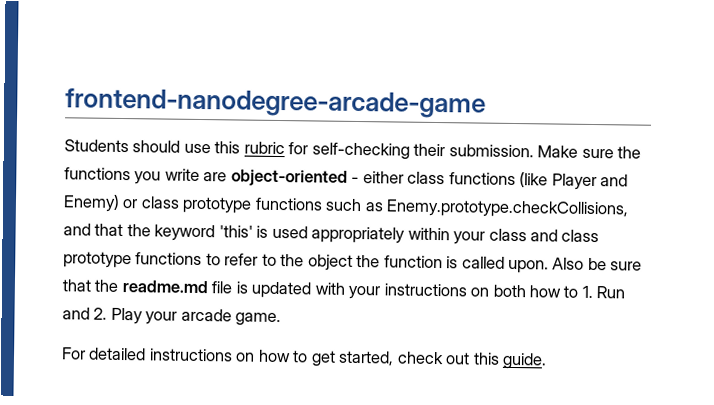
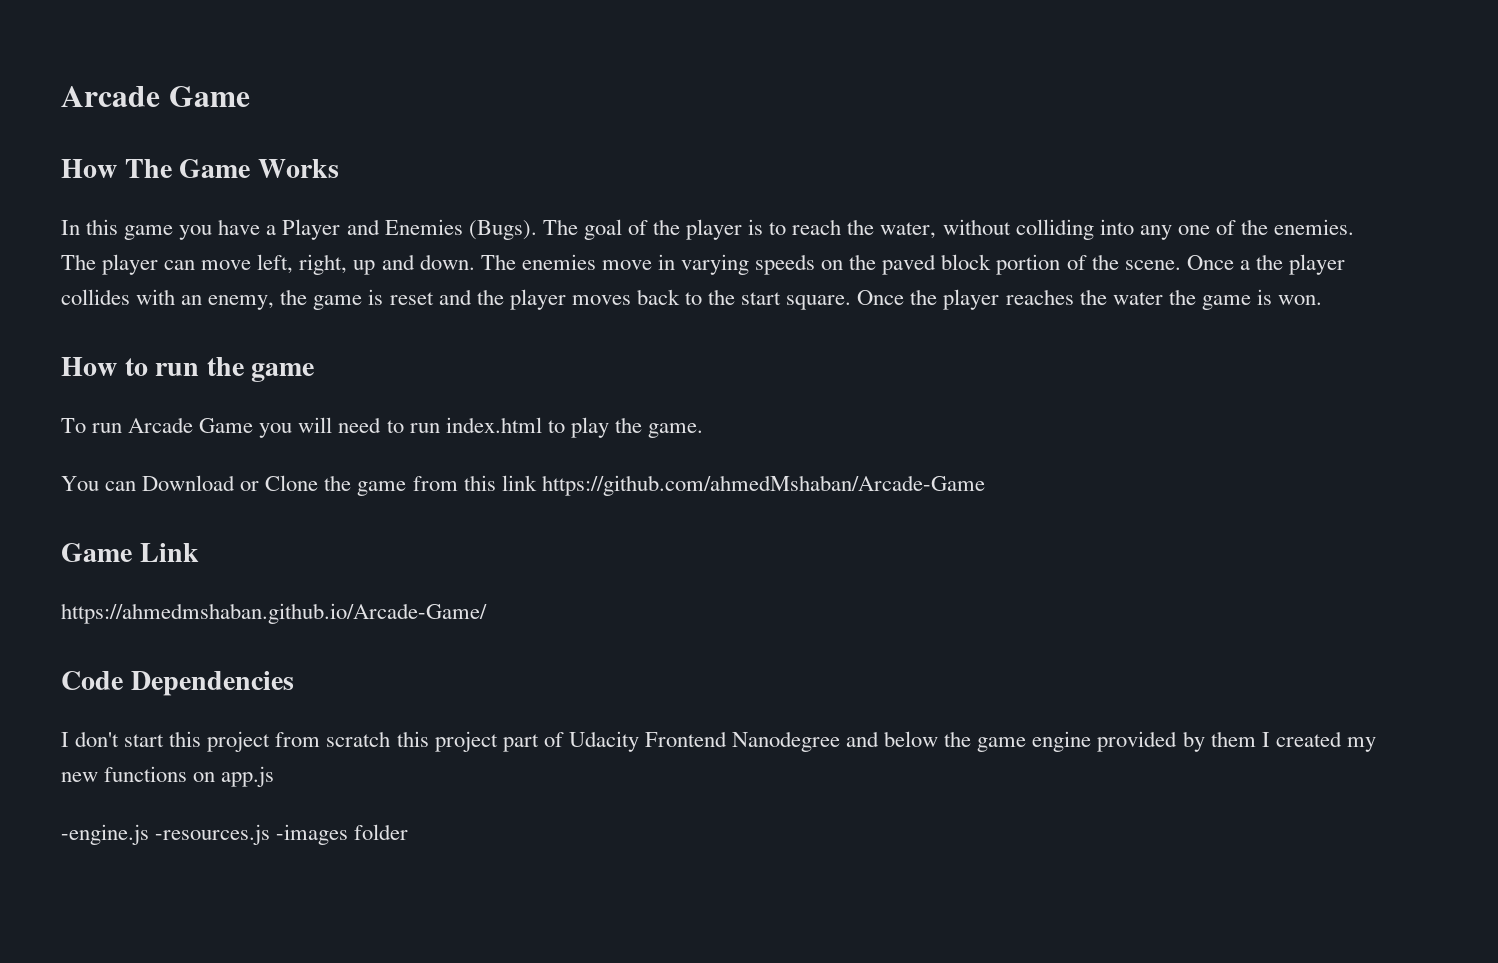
[65,88,486,119] [64,139,642,160] [64,167,629,191] [63,194,630,219] [63,223,600,245] [63,251,643,274] [62,279,626,300] [62,307,282,327] [61,347,548,370] frontend-nanodegree-arcade-game // Students should use this rubric for self-checking their submission. Make sure the functions you write are object-oriented - either class functions (like Player and Enemy) or class prototype functions such as Enemy.prototype.checkCollisions, and that the keyword 'this' is used appropriately within your class and class prototype functions to refer to the object the function is called upon. Also be sure that the readme.md file is updated with your instructions on both how to 1. Run and 2. Play your arcade game. // For detailed instructions on how to get started, check out this guide. -> [61,86,250,107] [61,159,339,178] [61,219,1355,240] [61,254,1345,275] [61,289,1322,310] [61,357,315,382] [61,417,703,438] [61,475,985,496] [61,543,199,562] [61,603,487,624] [61,671,294,696] [61,731,1376,752] [61,766,275,787] [61,824,409,845] Arcade Game // How The Game Works // In this game you have a Player and Enemies (Bugs). The goal of the player is to reach the water, without colliding into any one of the enemies. The player can move left, right, up and down. The enemies move in varying speeds on the paved block portion of the scene. Once a the player collides with an enemy, the game is reset and the player moves back to the start square. Once the player reaches the water the game is won. // How to run the game // To run Arcade Game you will need to run index.html to play the game. // You can Download or Clone the game from this link https://github.com/ahmedMshaban/Arcade-Game // Game Link // https://ahmedmshaban.github.io/Arcade-Game/ // Code Dependencies // I don't start this project from scratch this project part of Udacity Frontend Nanodegree and below the game engine provided by them I created my new functions on app.js // -engine.js -resources.js -images folder

